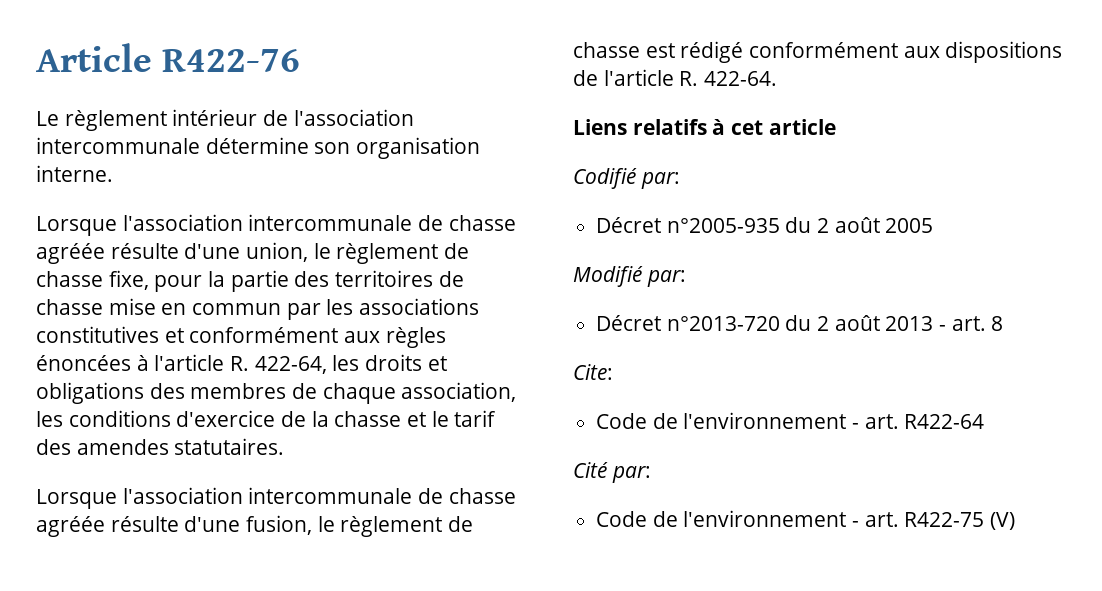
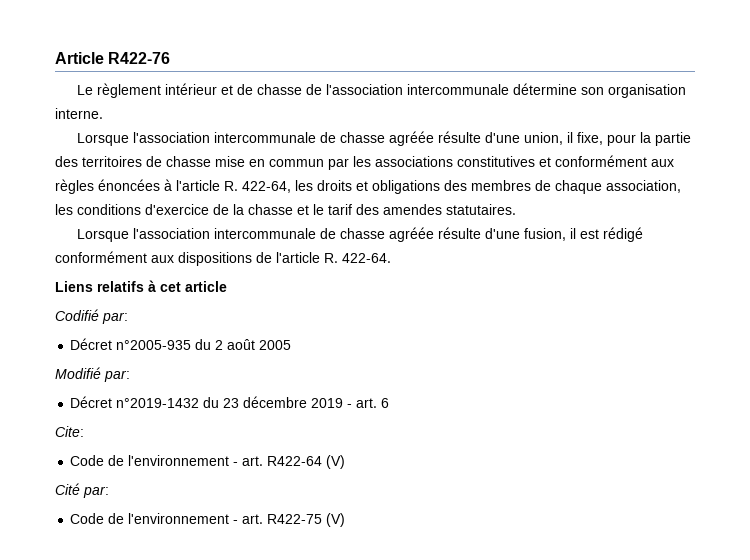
(258, 117) none -> [220,84,302,95] et de chasse
[313,243,470,264] [36,271,103,287] le règlement de chasse -> [566,132,573,143] il
[317,516,474,537] [573,42,640,58] le règlement de chasse -> [569,228,576,239] il
[666,315,1004,331] n°2013-720 du 2 août 2013 - art. 8 -> [116,396,390,408] n°2019-1432 du 23 décembre 2019 - art. 6
(985, 421) none -> [326,455,346,469] (V)

